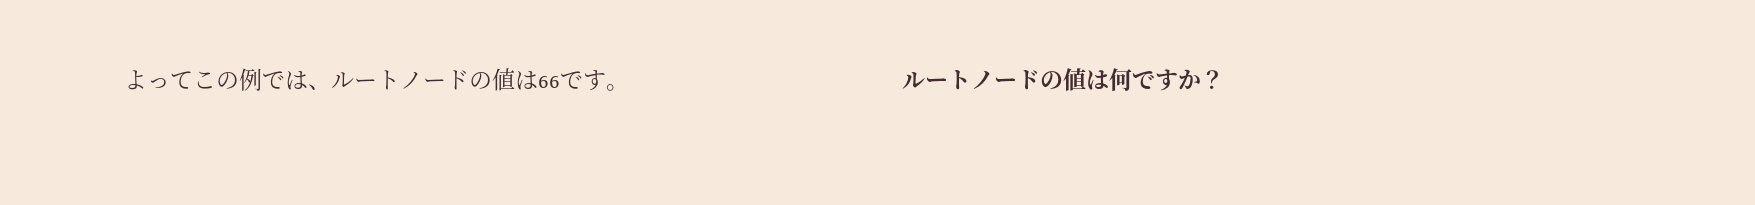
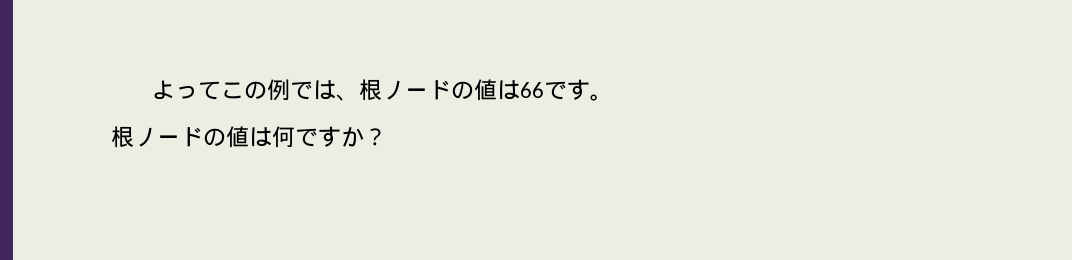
[331,70,400,90] ルート -> [359,79,383,101] 根
[902,70,971,90] ルート -> [111,126,134,148] 根

